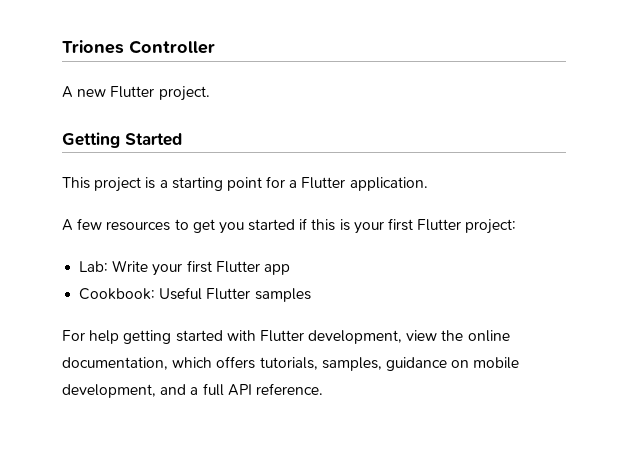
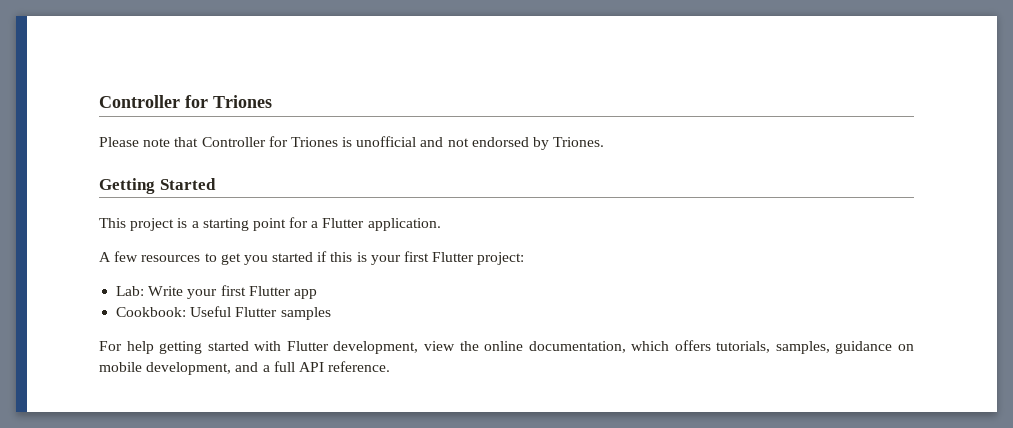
[62,40,215,54] [62,86,210,101] Triones Controller // A new Flutter project. -> [99,95,272,108] [99,136,605,150] Controller for Triones // Please note that Controller for Triones is unofficial and not endorsed by Triones.

